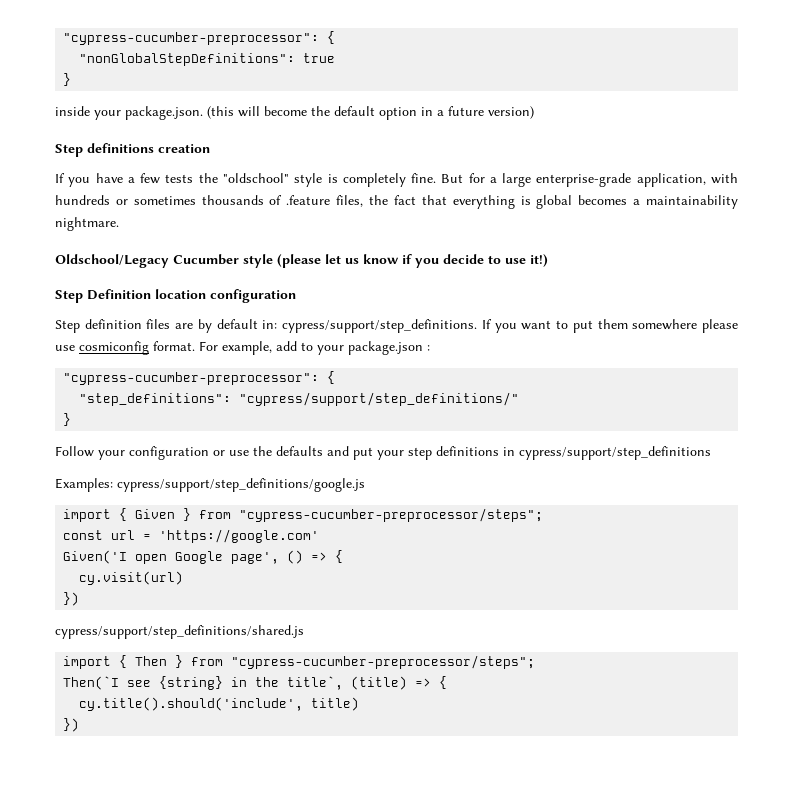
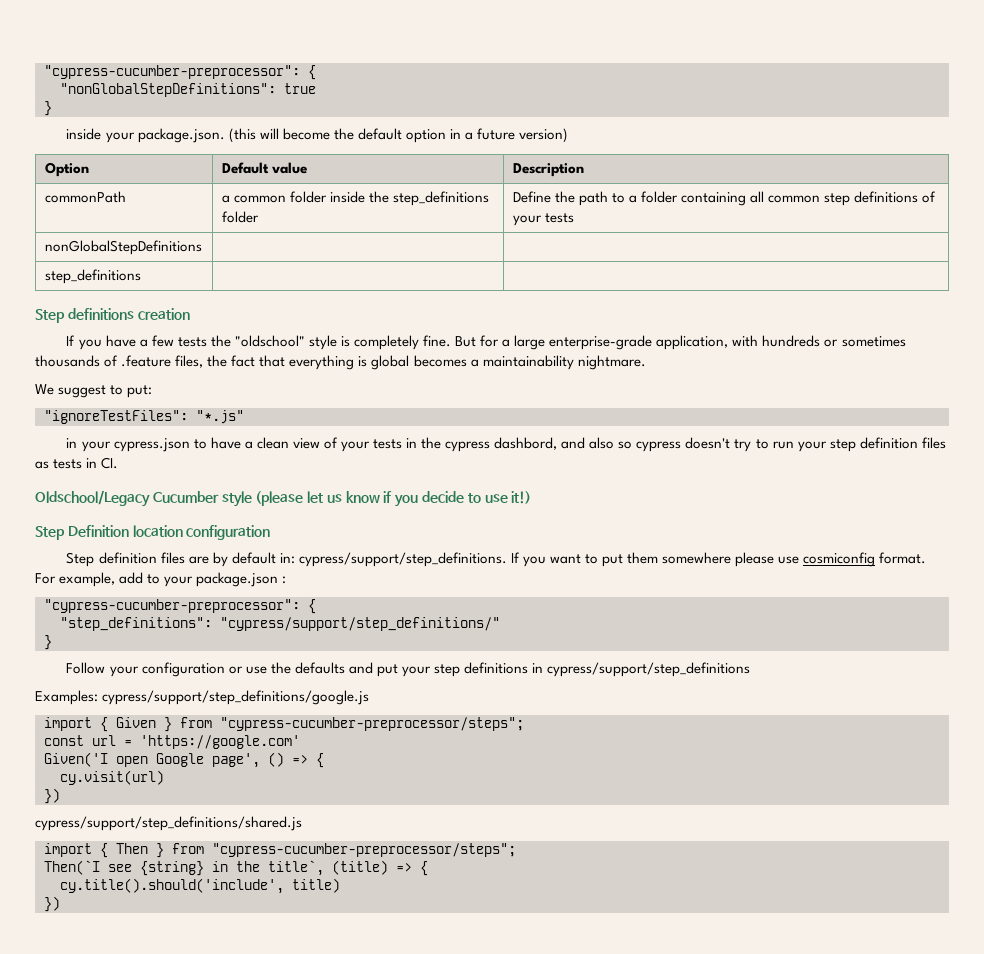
(534, 112) none -> [44,162,89,177] [221,162,307,174] [512,163,584,177] [44,191,126,203] [221,191,490,206] [221,211,259,223] [512,191,937,206] [512,213,574,226] [44,240,202,255] [44,269,141,284] // Option | Default value | Description // commonPath | a common folder inside the step_definitions folder | Define the path to a folder containing all common step definitions of your tests // nonGlobalStepDefinitions | | // step_definitions | |
(119, 224) none -> [35,384,153,398] [44,410,244,424] [66,437,946,452] [35,457,119,469] // We suggest to put: // "ignoreTestFiles": "*.js" // in your cypress.json to have a clean view of your tests in the cypress dashbord, and also so cypress doesn't try to run your step definition files as tests in CI.

